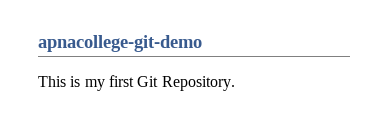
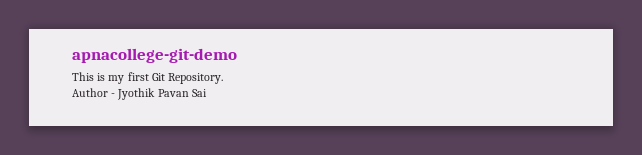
(235, 83) none -> [72,88,207,100] // Author - Jyothik Pavan Sai

